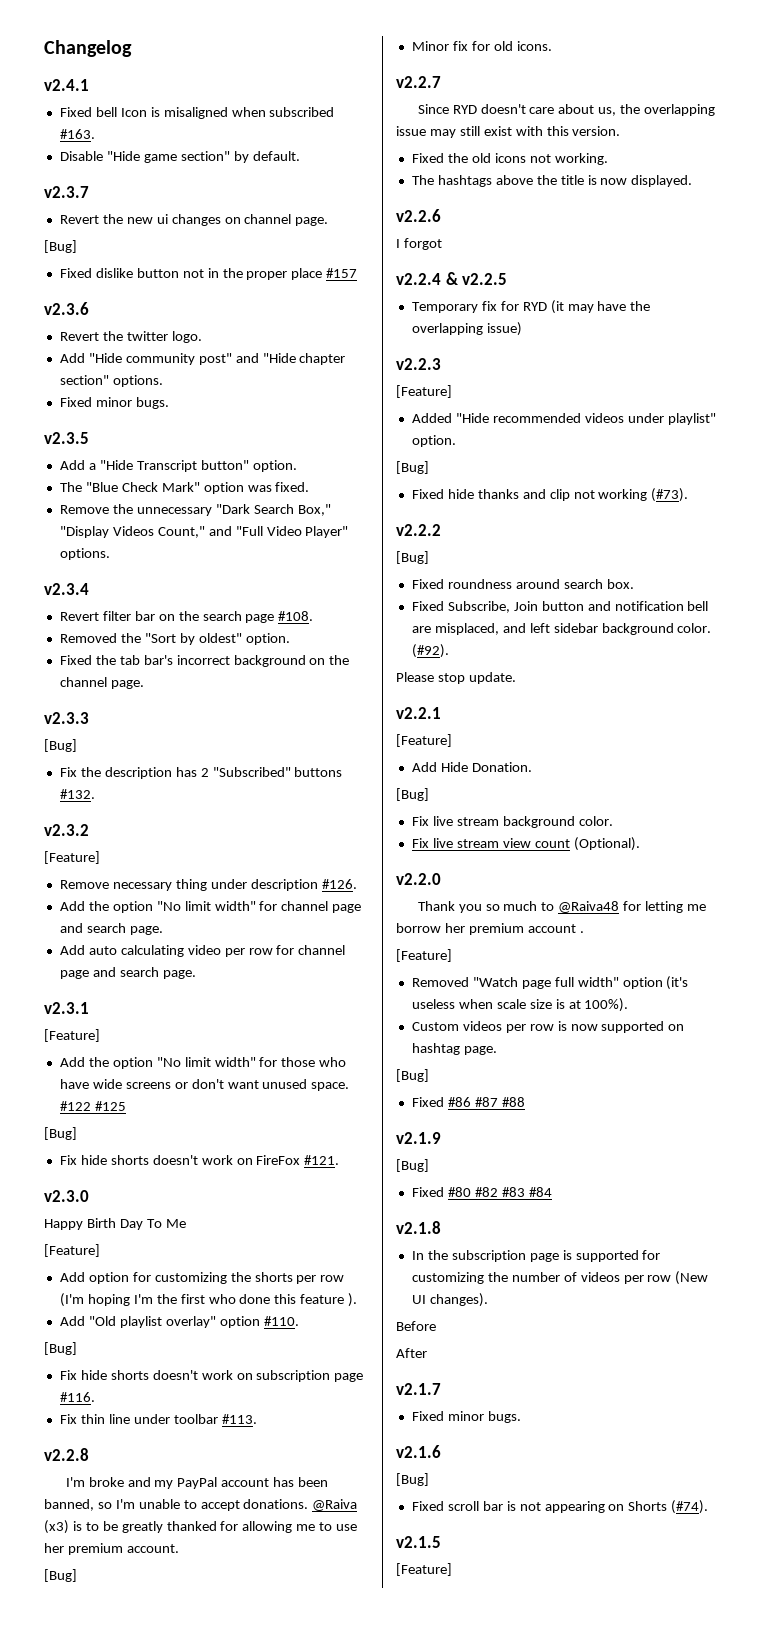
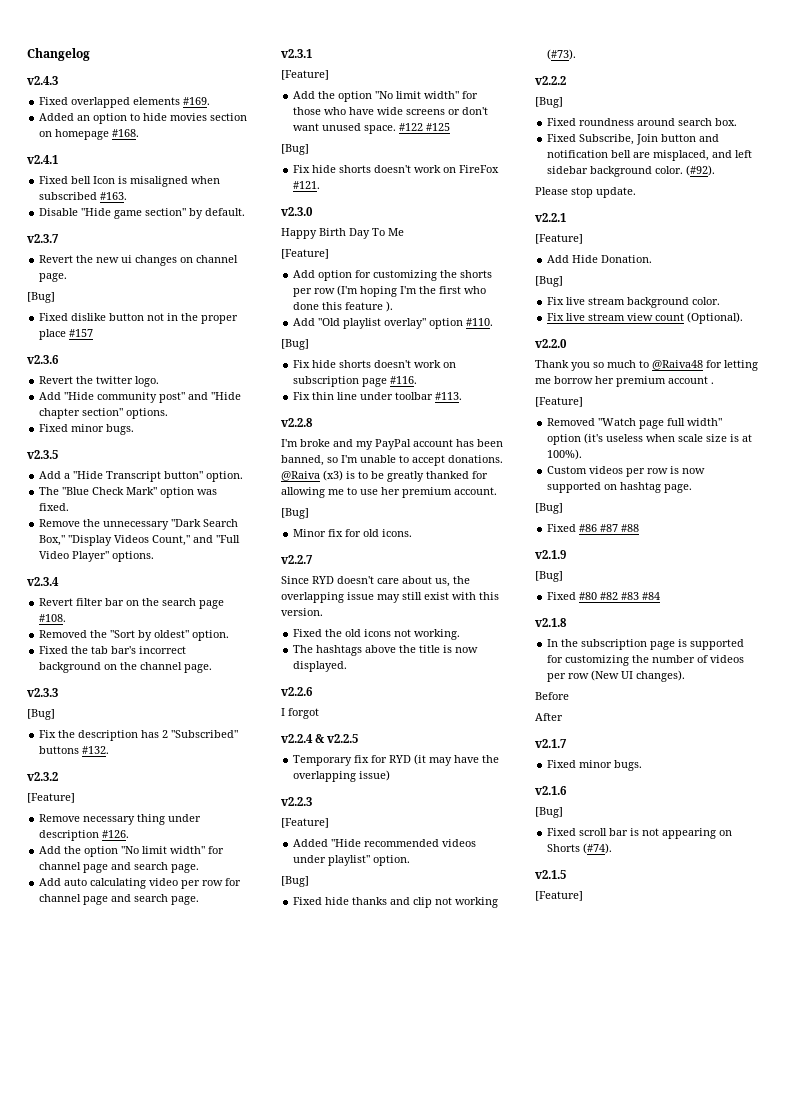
(132, 48) none -> [27,76,58,85] [39,97,211,108] [39,113,248,124] [39,129,140,140] // v2.4.3 // Fixed overlapped elements #169. // Added an option to hide movies section on homepage #168.

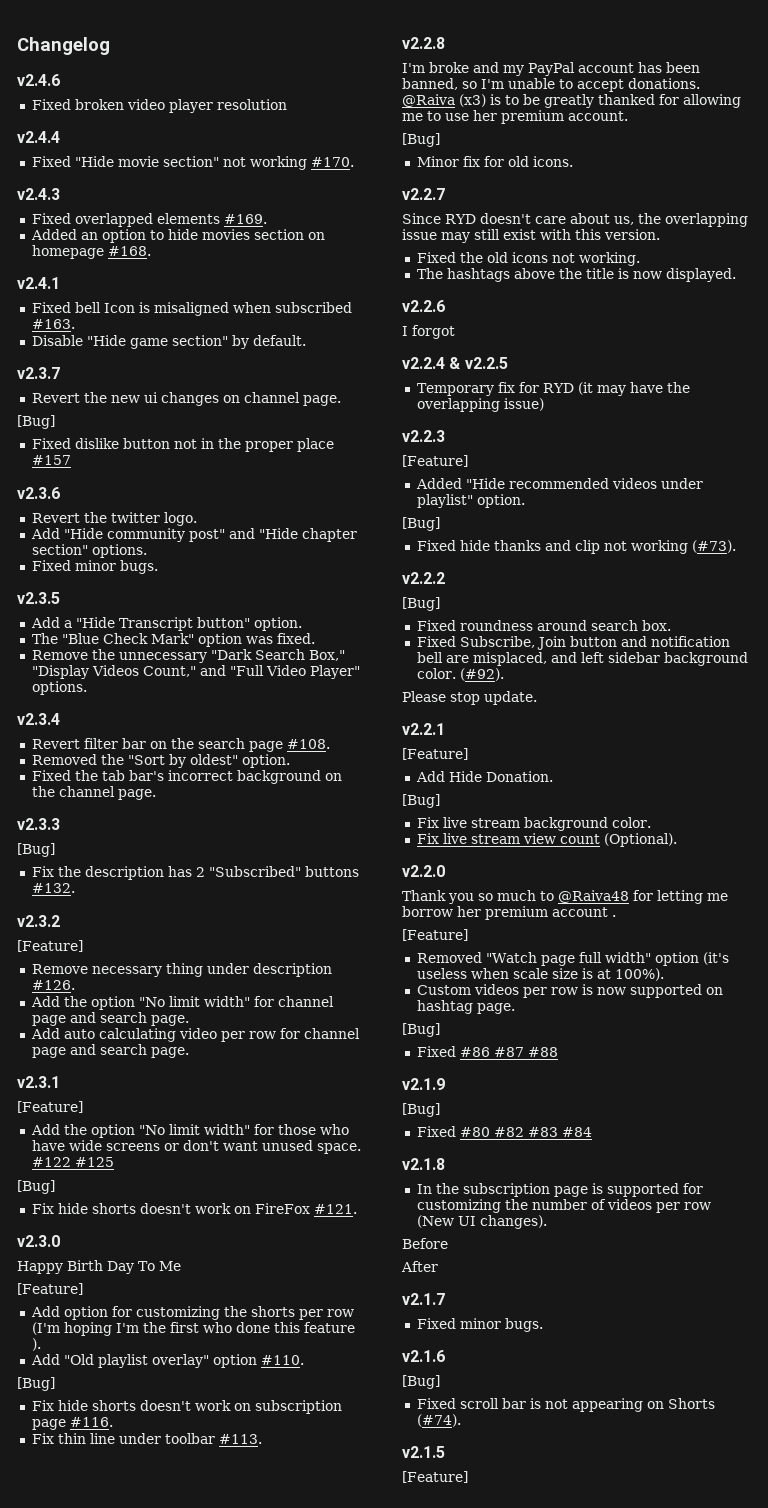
(90, 54) none -> [17,74,60,86] [31,99,287,113] [17,131,60,143] [31,156,354,170] // v2.4.6 // Fixed broken video player resolution // v2.4.4 // Fixed "Hide movie section" not working #170.

